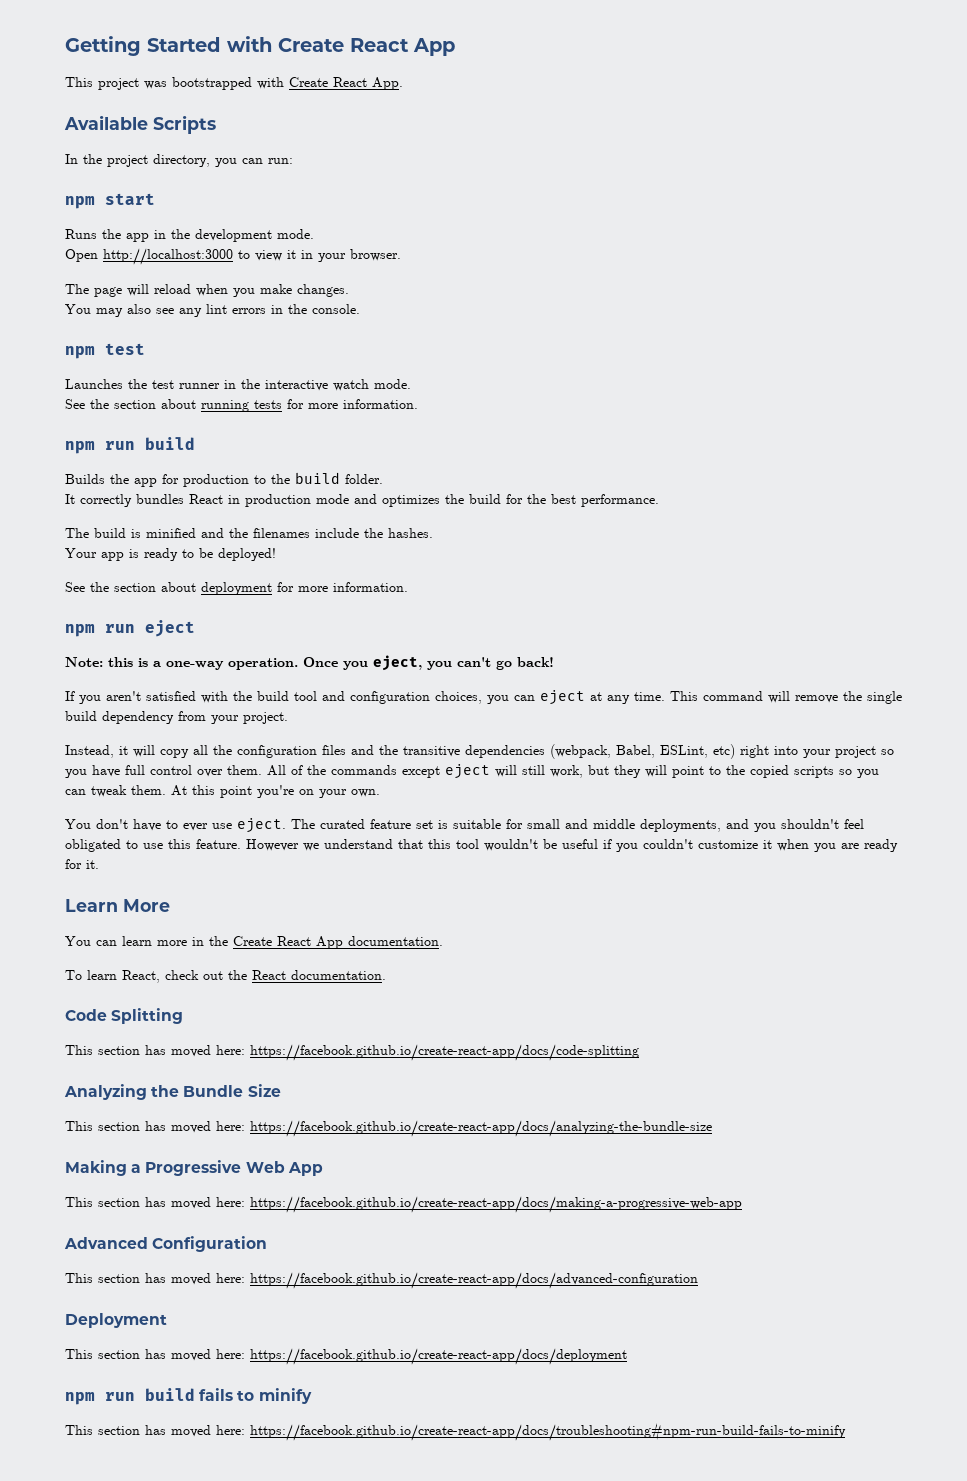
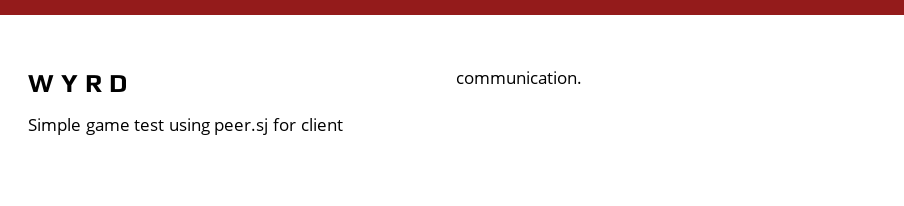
[65,36,455,56] [65,77,403,90] [64,115,216,134] [65,154,293,167] [65,193,155,209] [65,229,314,242] [65,248,401,265] [65,284,349,297] [65,304,360,317] [65,343,145,359] [65,379,411,391] [65,399,418,412] [65,437,195,454] [65,472,383,487] [65,494,659,507] [65,528,433,538] [65,548,276,561] [65,582,408,595] [65,620,195,637] [65,655,554,671] [65,690,902,705] [65,711,288,724] [65,744,894,759] [65,764,879,779] [65,785,380,798] [65,818,864,833] [65,839,898,852] [65,859,99,869] [65,899,170,912] [65,936,443,949] [65,970,386,983] [65,1008,184,1024] [65,1044,639,1061] [64,1084,281,1100] [65,1120,712,1137] [65,1160,323,1176] [65,1196,742,1213] [64,1236,268,1252] [65,1272,698,1289] [65,1313,167,1328] [65,1348,627,1365] [65,1388,312,1405] [65,1423,846,1441] Getting Started with Create React App // This project was bootstrapped with Create React App. // Available Scripts // In the project directory, you can run: // npm start // Runs the app in the development mode. // Open http://localhost:3000 to view it in your browser. // The page will reload when you make changes. // You may also see any lint errors in the console. // npm test // Launches the test runner in the interactive watch mode. // See the section about running tests for more information. // npm run build // Builds the app for production to the build folder. // It correctly bundles React in production mode and optimizes the build for the best performance. // The build is minified and the filenames include the hashes. // Your app is ready to be deployed! // See the section about deployment for more information. // npm run eject // Note: this is a one-way operation. Once you eject, you can't go back! // If you aren't satisfied with the build tool and configuration choices, you can eject at any time. This command will remove the single build dependency from your project. // Instead, it will copy all the configuration files and the transitive dependencies (webpack, Babel, ESLint, etc) right into your project so you have full control over them. All of the commands except eject will still work, but they will point to the copied scripts so you can tweak them. At this point you're on your own. // You don't have to ever use eject. The curated feature set is suitable for small and middle deployments, and you shouldn't feel obligated to use this feature. However we understand that this tool wouldn't be useful if you couldn't customize it when you are ready for it. // Learn More // You can learn more in the Create React App documentation. // To learn React, check out the React documentation. // Code Splitting // This section has moved here: https://facebook.github.io/create-react-app/docs/code-splitting // Analyzing the Bundle Size // This section has moved here: https://facebook.github.io/create-react-app/docs/analyzing-the-bundle-size // Making a Progressive Web App // This section has moved here: https://facebook.github.io/create-react-app/docs/making-a-progressive-web-app // Advanced Configuration // This section has moved here: https://facebook.github.io/create-react-app/docs/advanced-configuration // Deployment // This section has moved here: https://facebook.github.io/create-react-app/docs/deployment // npm run build fails to minify // This section has moved here: https://facebook.github.io/create-react-app/docs/troubleshooting#npm-run-build-fails-to-minify -> [28,75,128,92] [28,118,343,135] [456,71,582,84] W Y R D // Simple game test using peer.sj for client communication.

